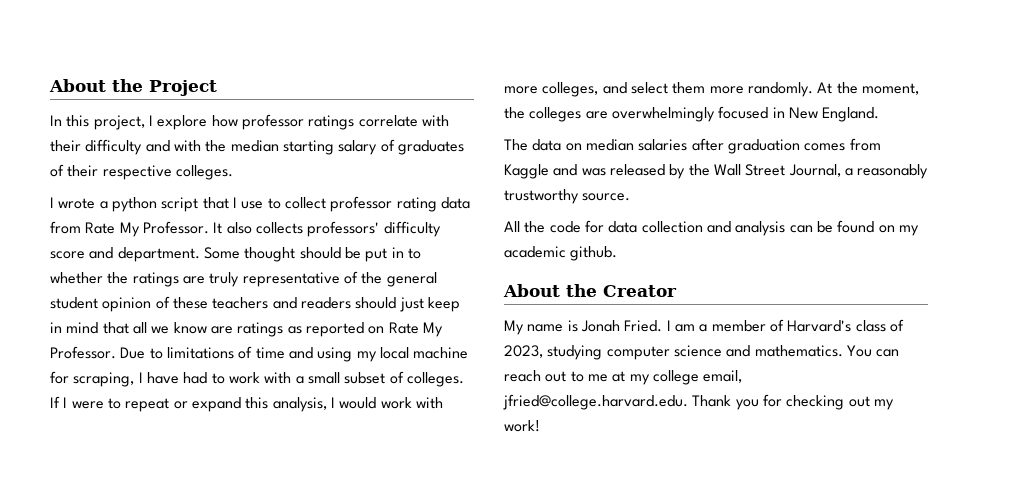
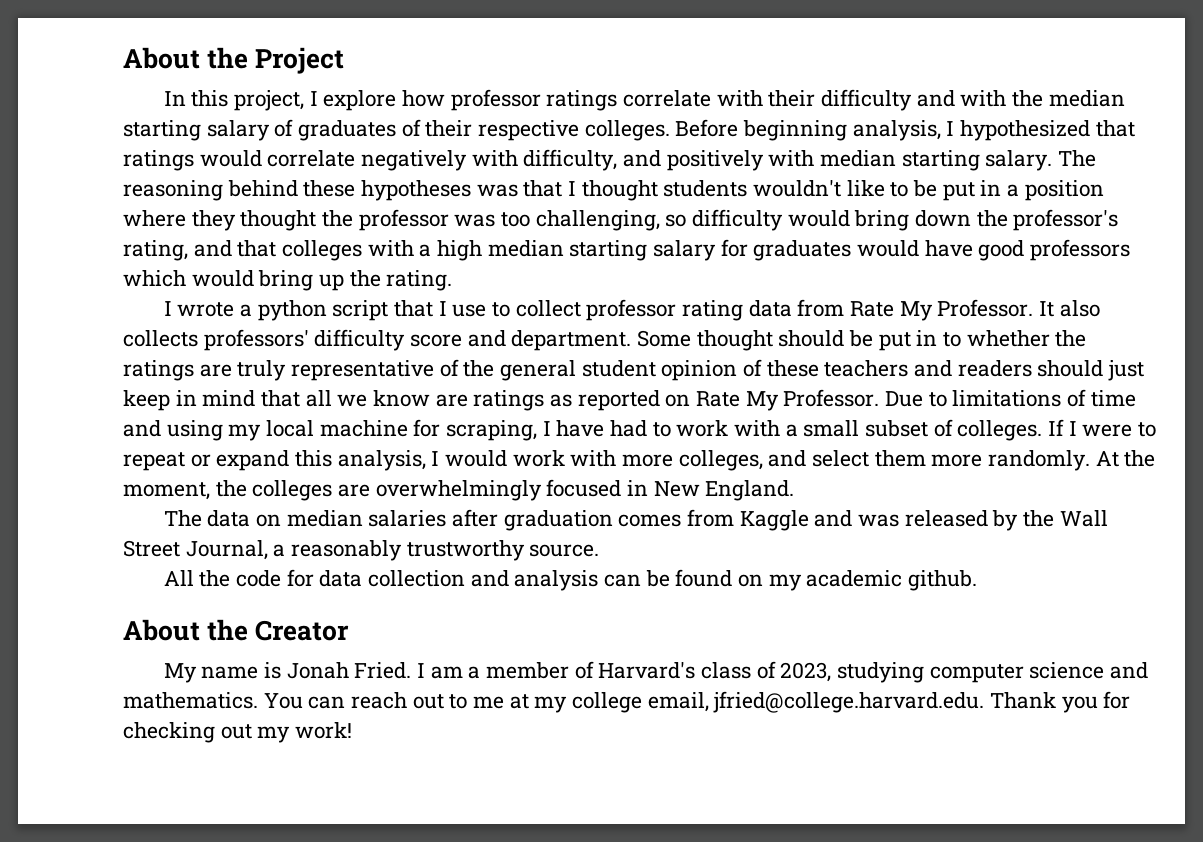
(233, 172) none -> [675,119,1135,141] [123,149,1097,171] [123,180,1104,201] [123,209,1119,231] [123,239,1131,261] [123,270,453,291] Before beginning analysis, I hypothesized that ratings would correlate negatively with difficulty, and positively with median starting salary. The reasoning behind these hypotheses was that I thought students wouldn't like to be put in a position where they thought the professor was too challenging, so difficulty would bring down the professor's rating, and that colleges with a high median starting salary for graduates would have good professors which would bring up the rating.

